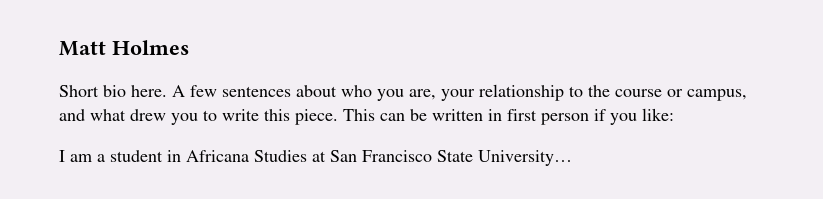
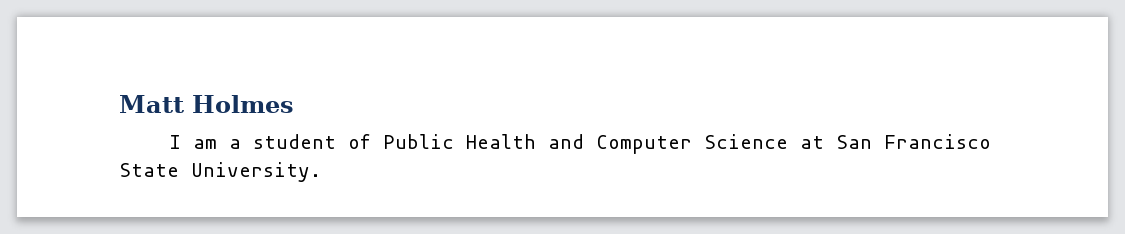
[59,84,747,101] [59,108,674,125] [59,150,307,162] Short bio here. A few sentences about who you are, your relationship to the course or campus, and what drew you to write this piece. This can be written in first person if you like: // I am a student in Africana Studies -> [168,134,788,154] I am a student of Public Health and Computer Science
[478,150,572,166] University… -> [191,162,321,182] University.

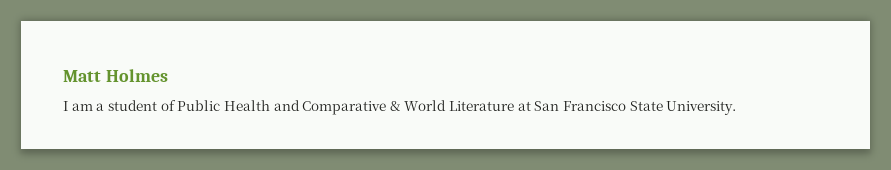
[595,134,788,154] Computer Science -> [302,100,515,115] Comparative & World Literature

